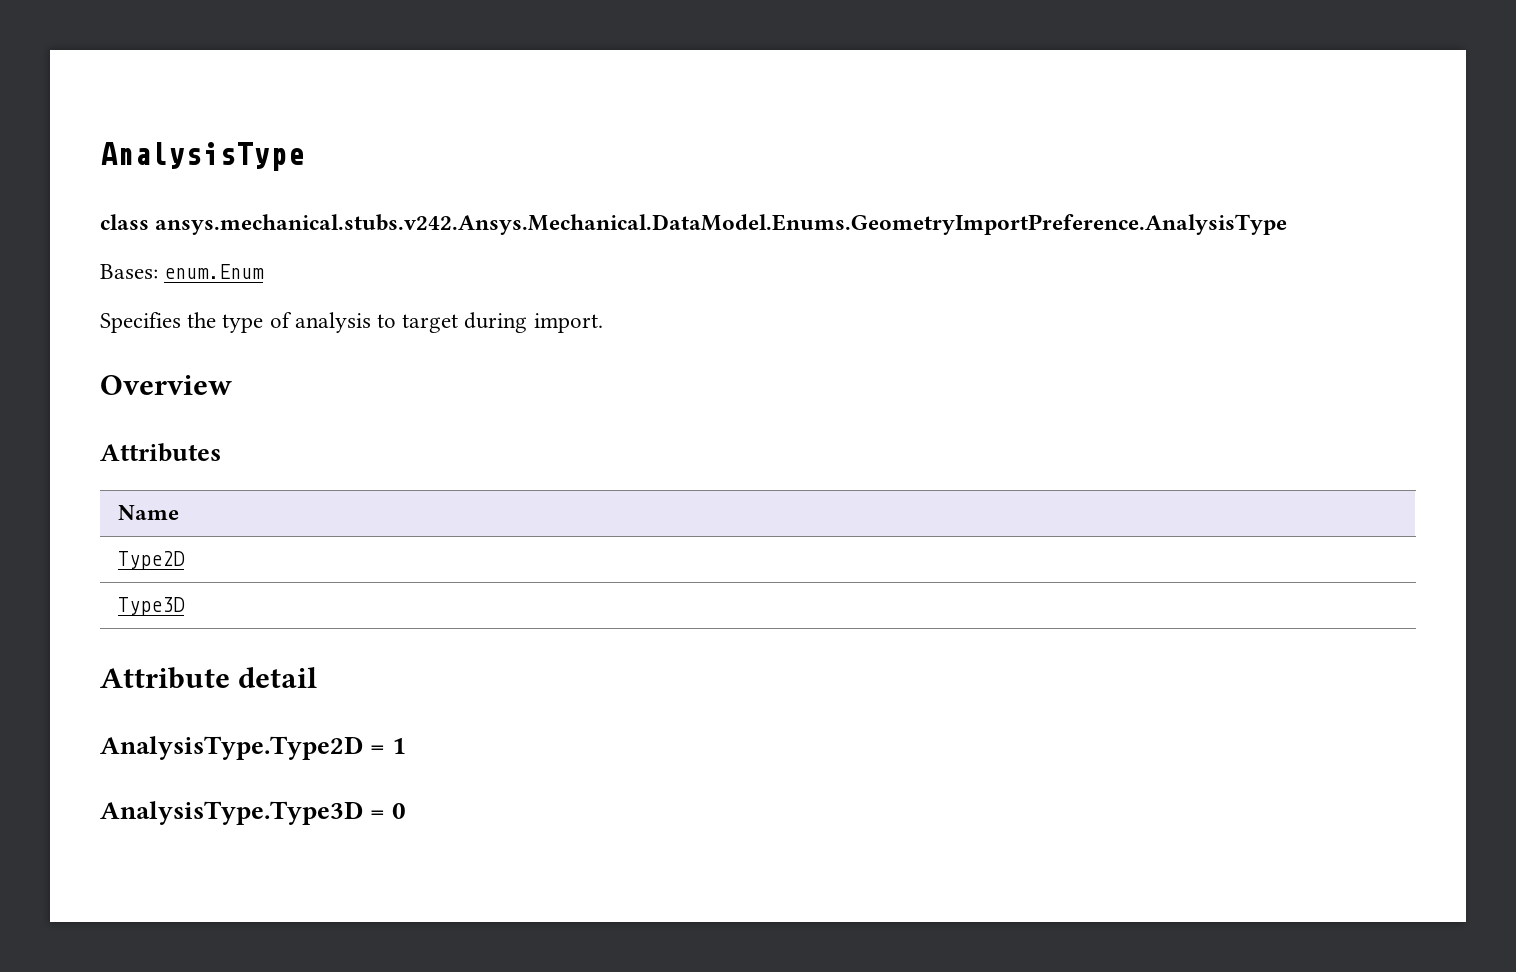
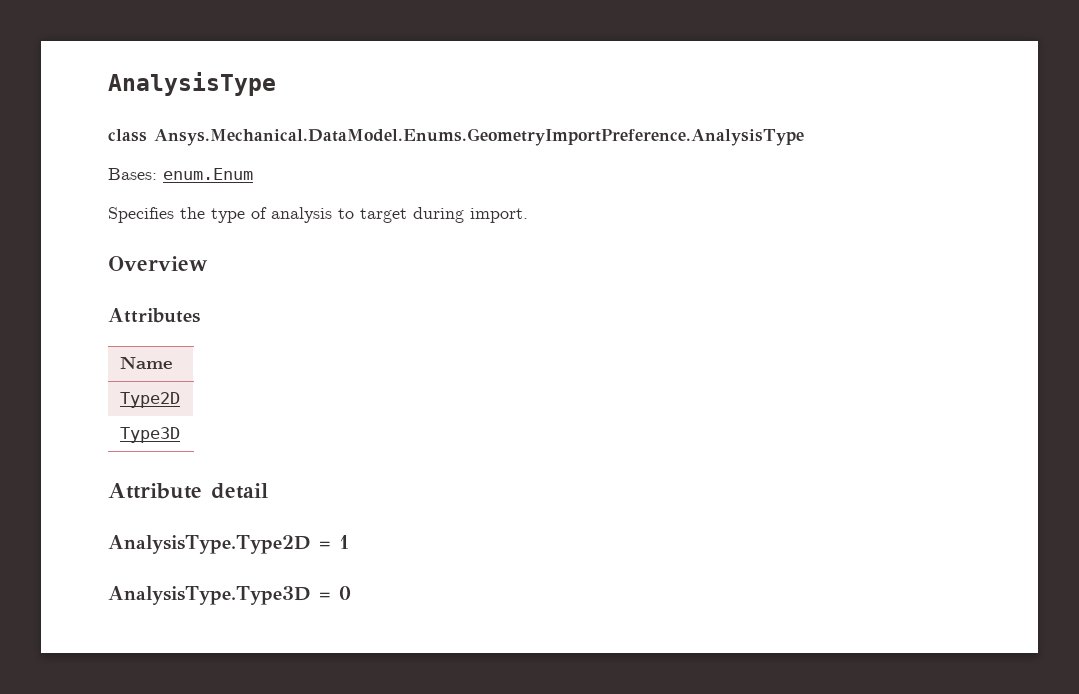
[155,214,1288,235] ansys.mechanical.stubs.v242.Ansys.Mechanical.DataModel.Enums.GeometryImportPreference.AnalysisType -> [154,128,804,146] Ansys.Mechanical.DataModel.Enums.GeometryImportPreference.AnalysisType

